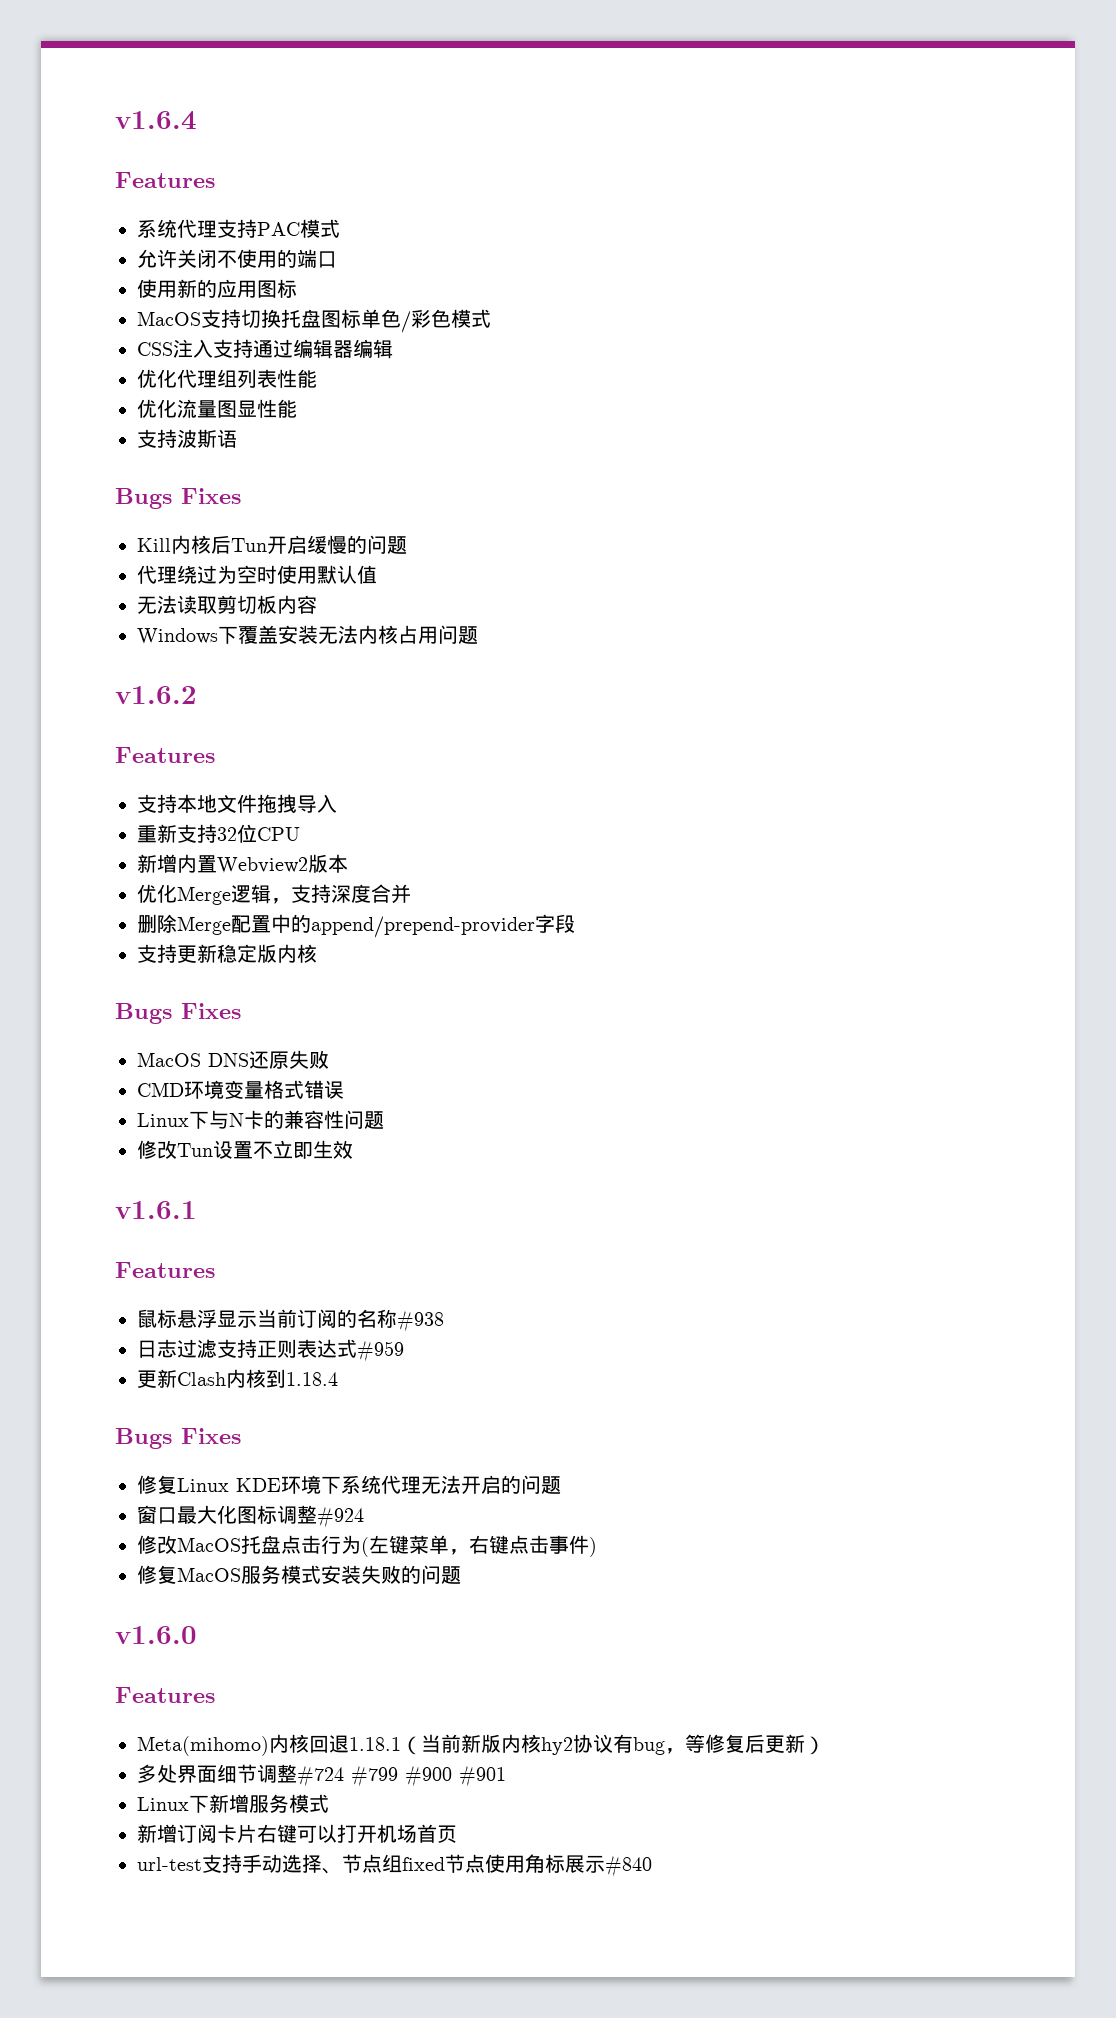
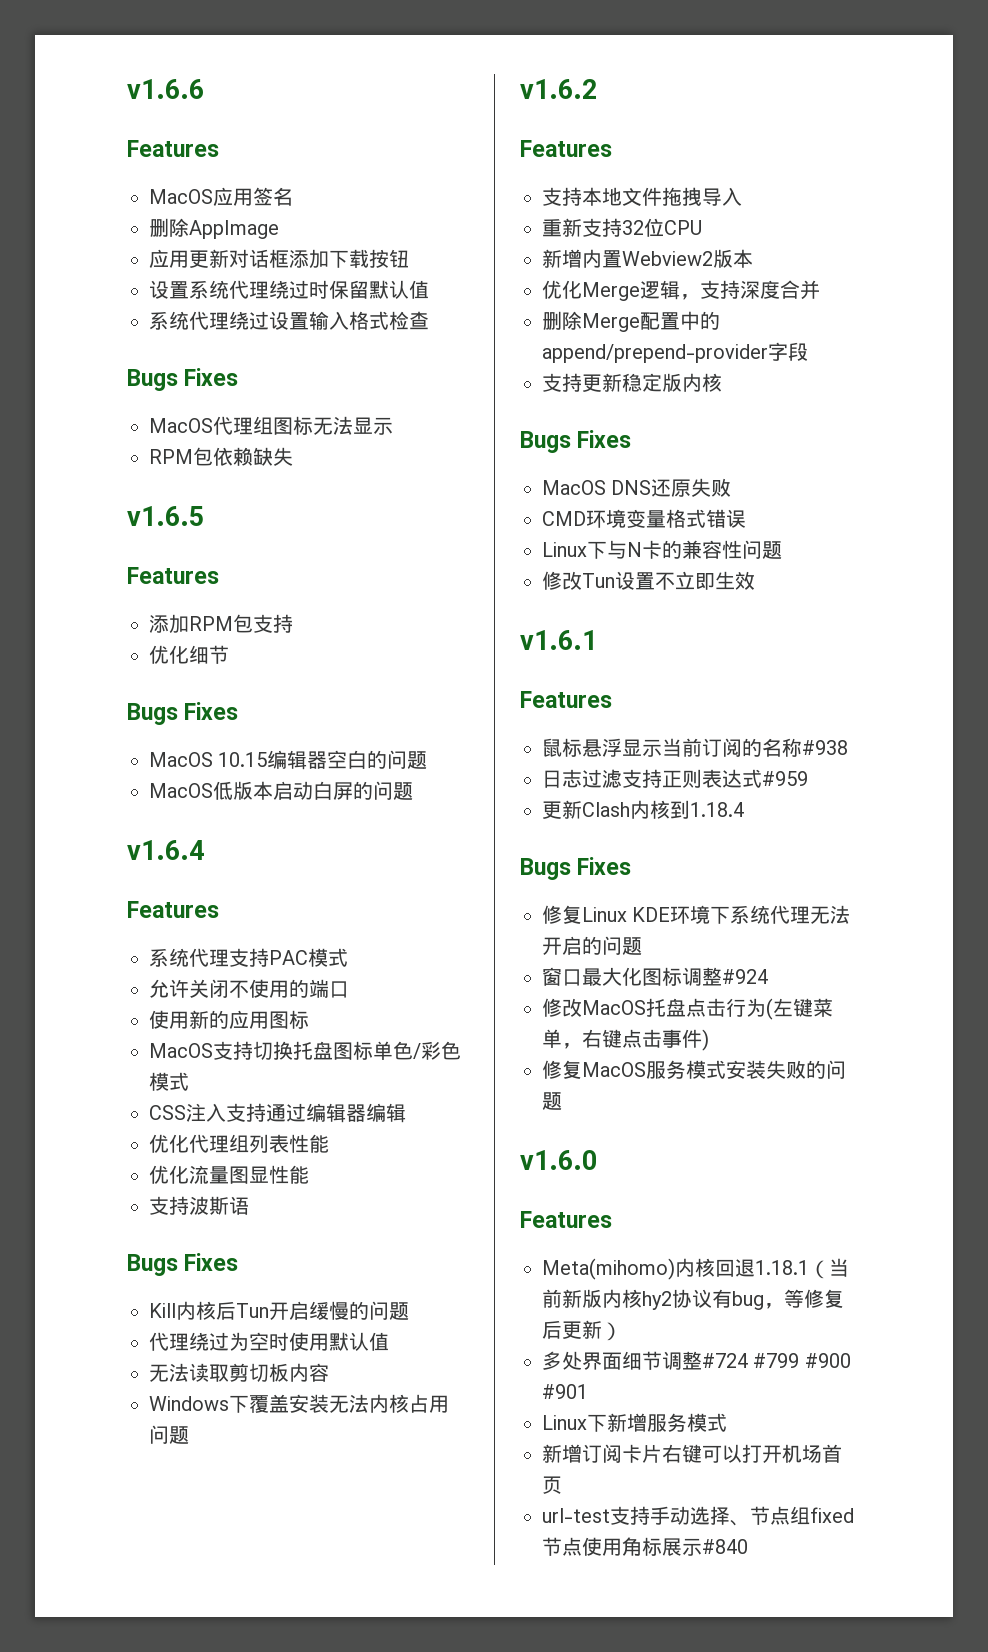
(115, 120) none -> [127,79,204,99] [127,140,219,157] [149,187,293,206] [149,218,279,239] [149,249,409,269] [149,280,429,299] [149,311,429,330] [127,368,239,391] [149,416,393,435] [149,447,293,466] [127,506,204,526] [127,567,219,584] [149,614,293,634] [149,645,229,664] [127,702,239,725] [149,750,428,770] [149,781,413,800] v1.6.6 // Features // MacOS应用签名 // 删除AppImage // 应用更新对话框添加下载按钮 // 设置系统代理绕过时保留默认值 // 系统代理绕过设置输入格式检查 // Bugs Fixes // MacOS代理组图标无法显示 // RPM包依赖缺失 // v1.6.5 // Features // 添加RPM包支持 // 优化细节 // Bugs Fixes // MacOS 10.15编辑器空白的问题 // MacOS低版本启动白屏的问题 //

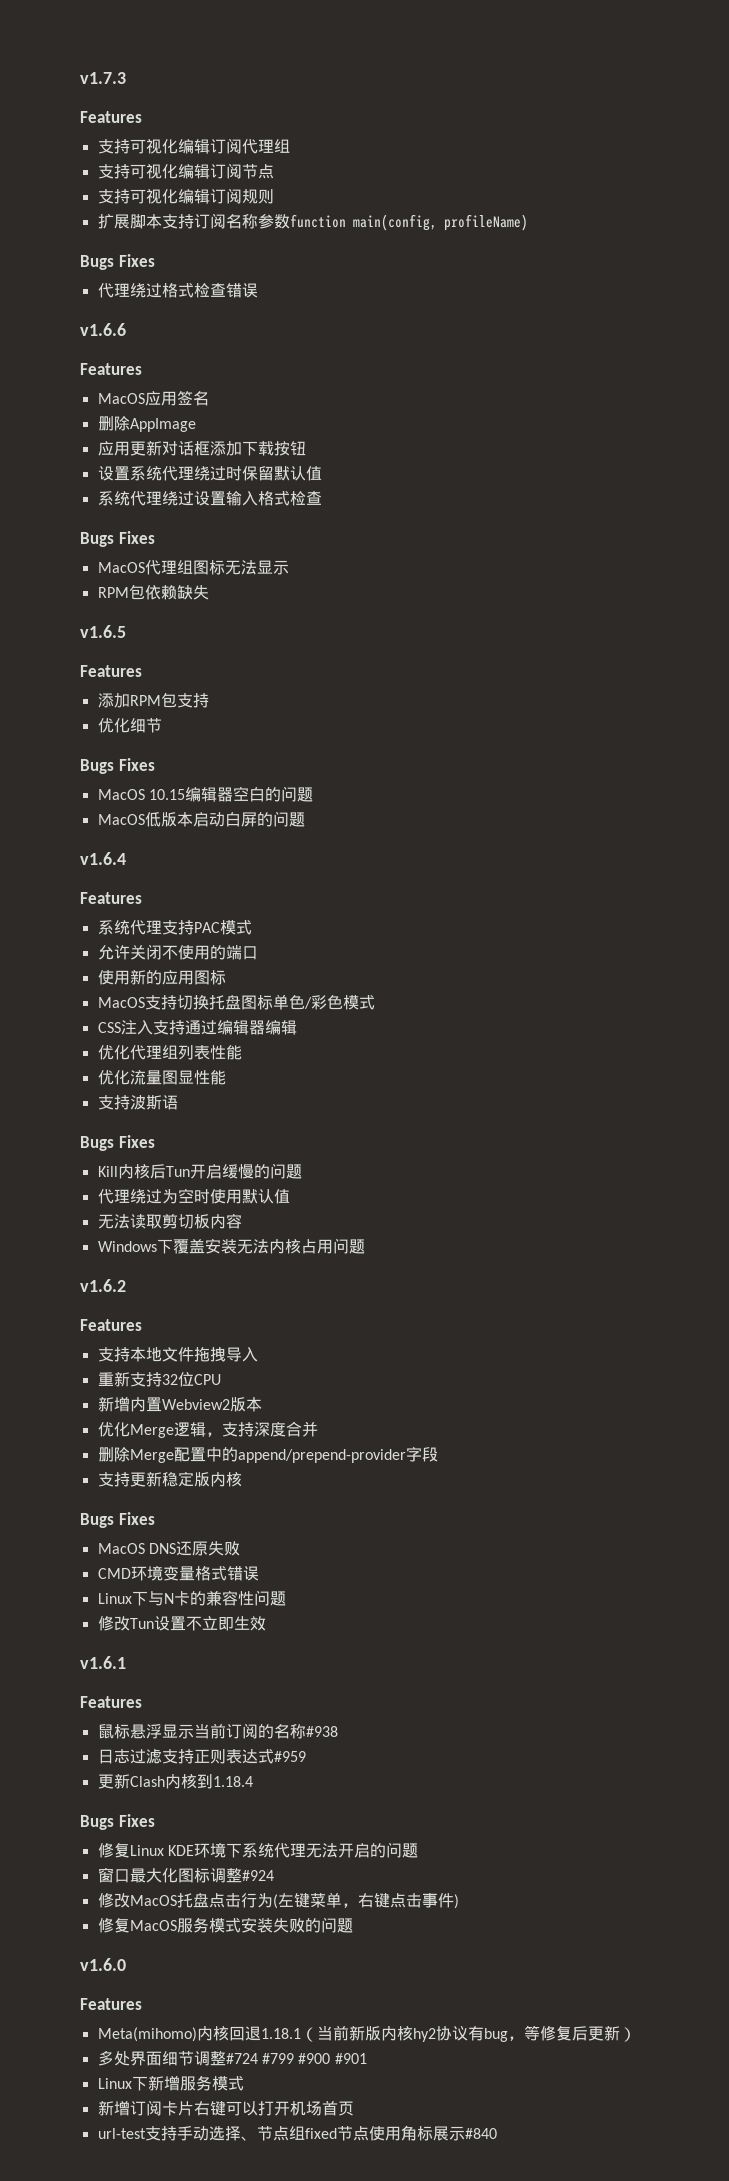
(127, 89) none -> [80,72,126,84] [80,111,142,123] [97,138,290,154] [97,163,274,179] [97,188,274,204] [97,213,528,231] [80,254,155,270] [97,283,258,298] v1.7.3 // Features // 支持可视化编辑订阅代理组 // 支持可视化编辑订阅节点 // 支持可视化编辑订阅规则 // 扩展脚本支持订阅名称参数function main(config, profileName) // Bugs Fixes // 代理绕过格式检查错误 //

